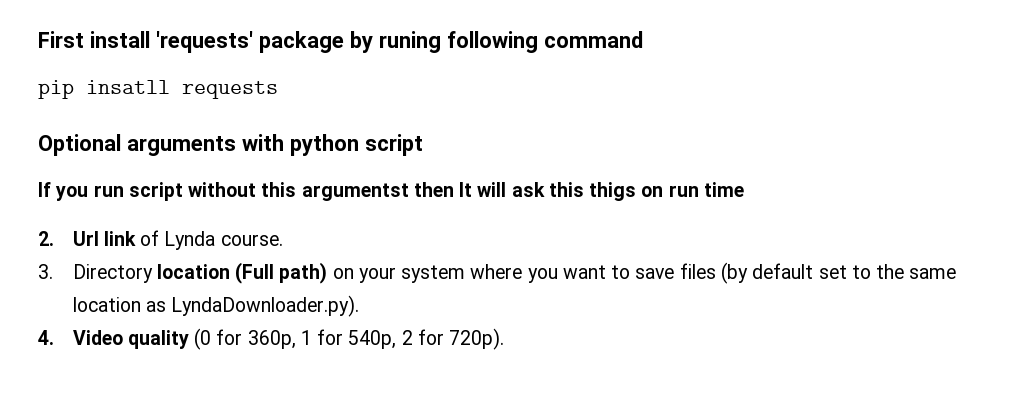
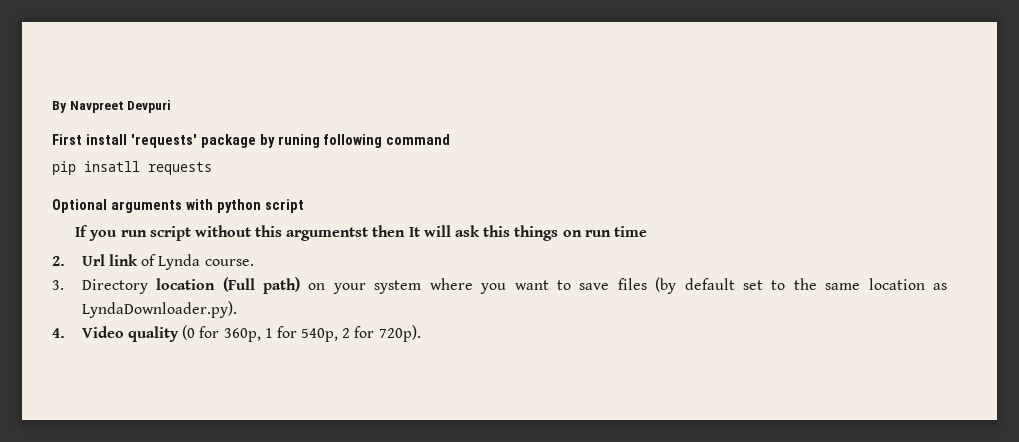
(38, 39) none -> [52,100,172,113] By Navpreet Devpuri //
[589,182,637,201] thigs -> [514,225,559,241] things

